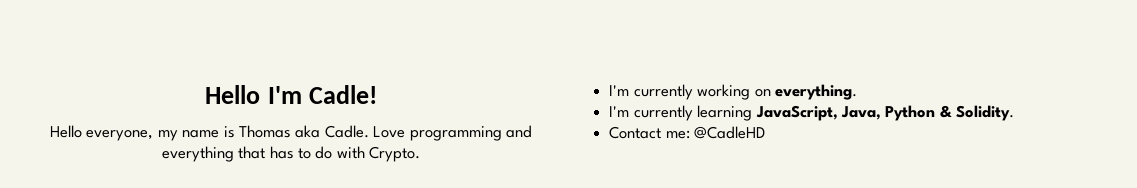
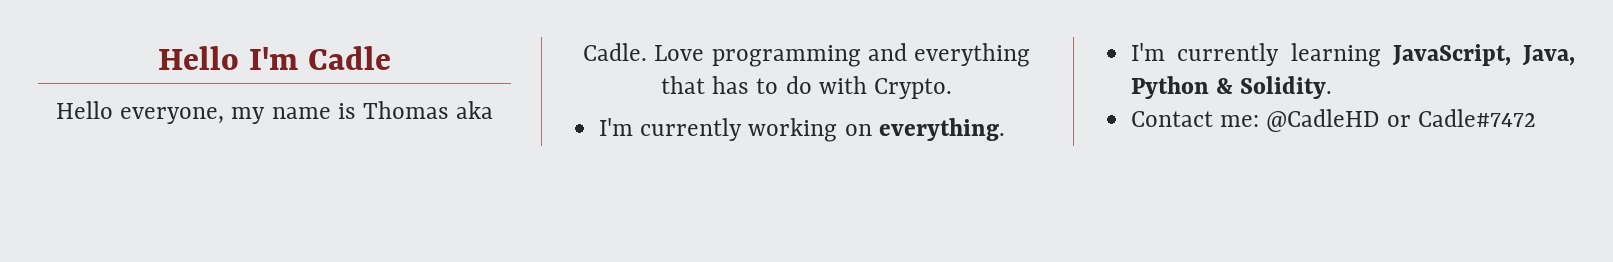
[308,85,377,104] Cadle! -> [307,46,391,70] Cadle
(766, 132) none -> [1386,109,1536,127] or Cadle#7472

